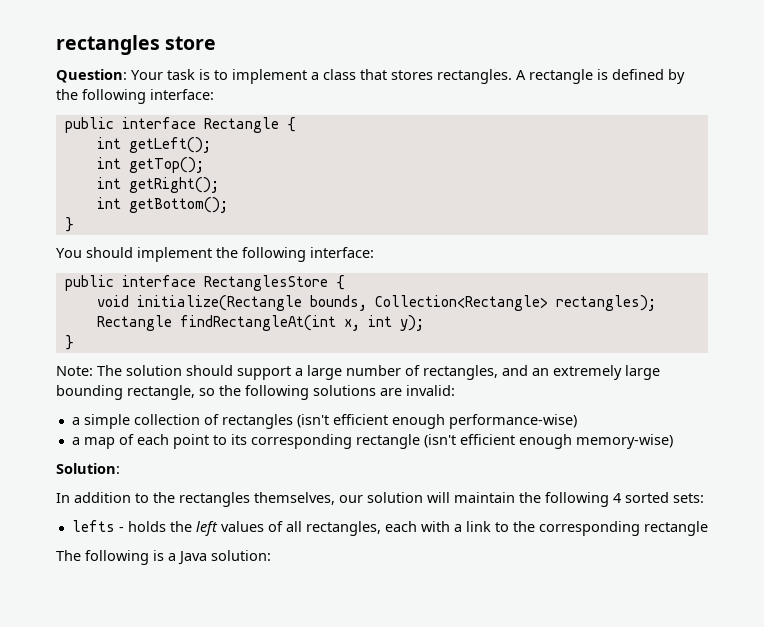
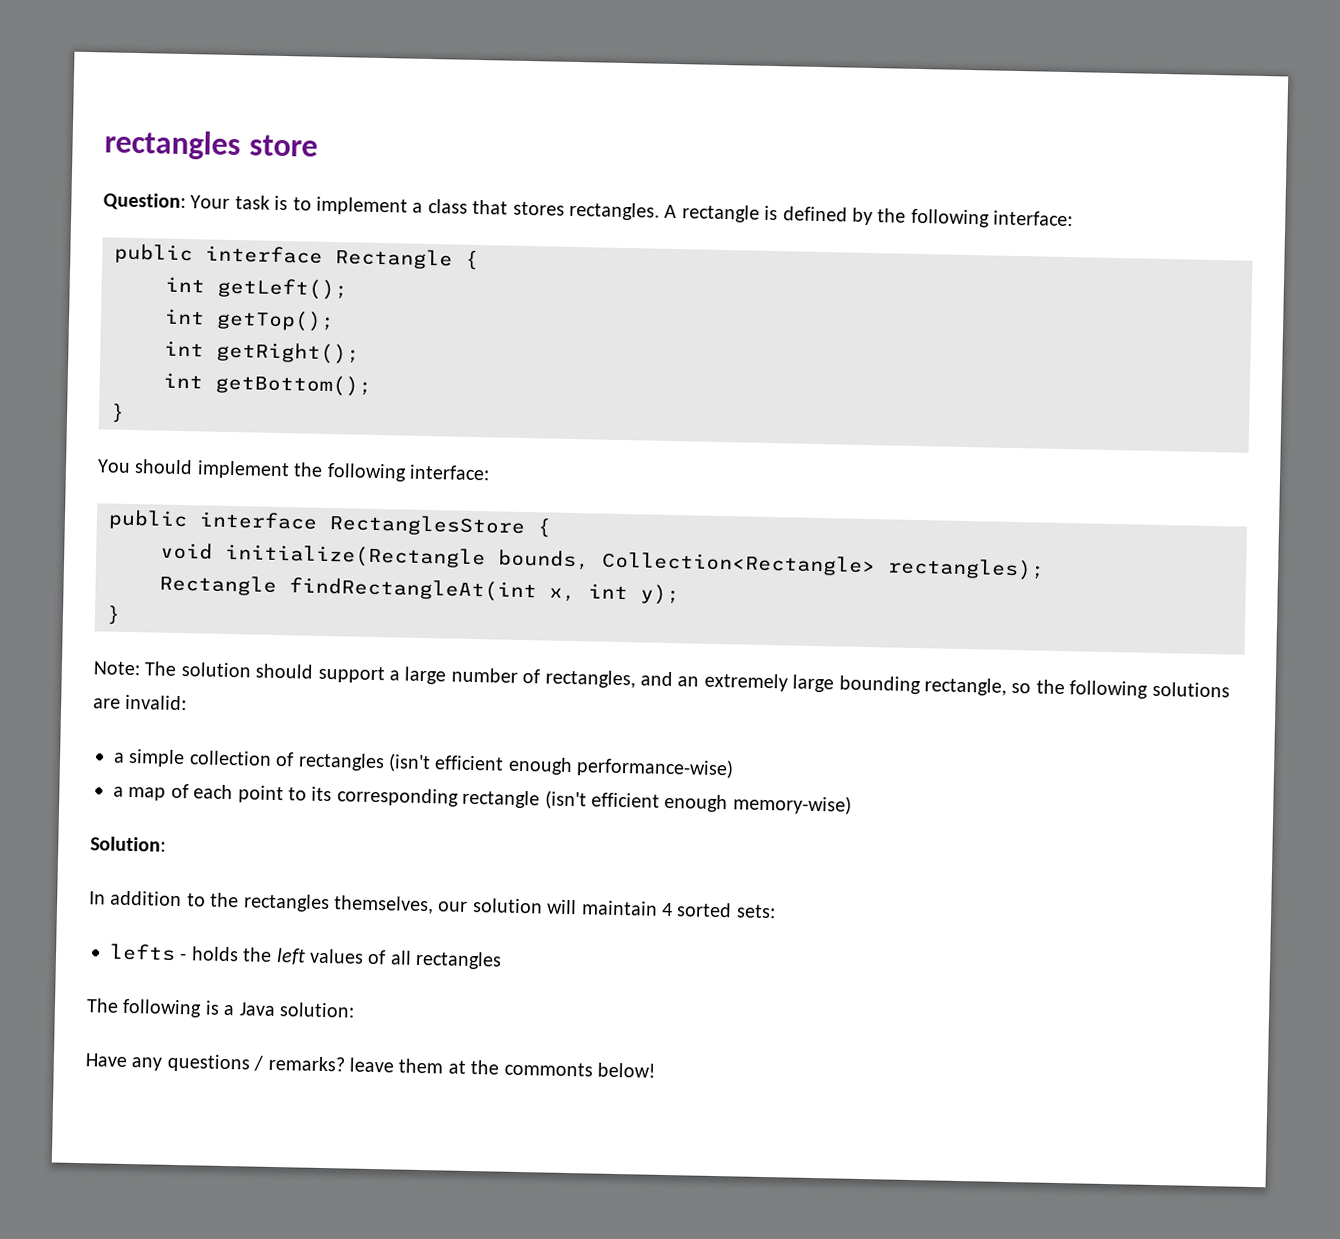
[519,492,609,507] the following -> (658, 908) none
[305,521,708,536] rectangles, each with a link to the corresponding rectangle -> [415,950,503,970] rectangles
(271, 555) none -> [85,1053,656,1078] // Have any questions / remarks? leave them at the commonts below!

